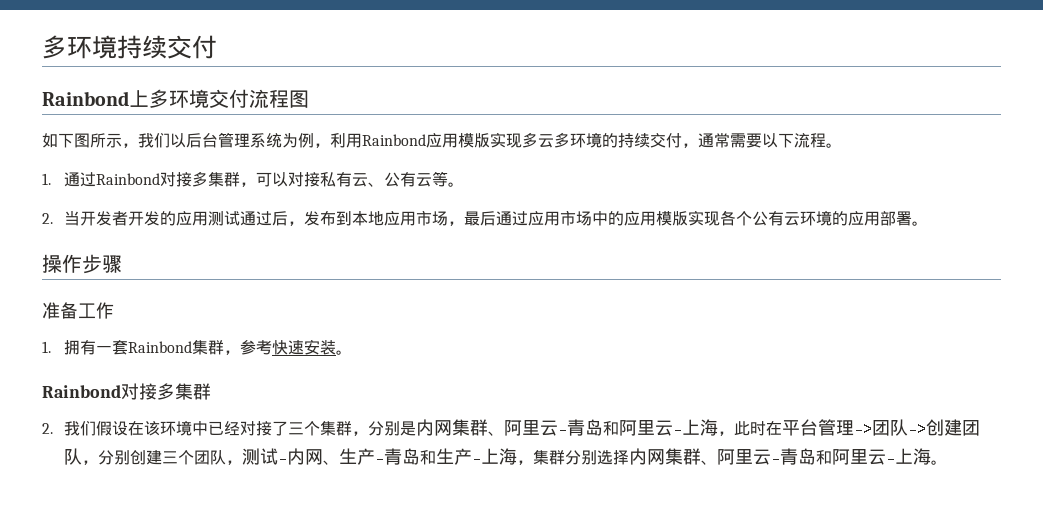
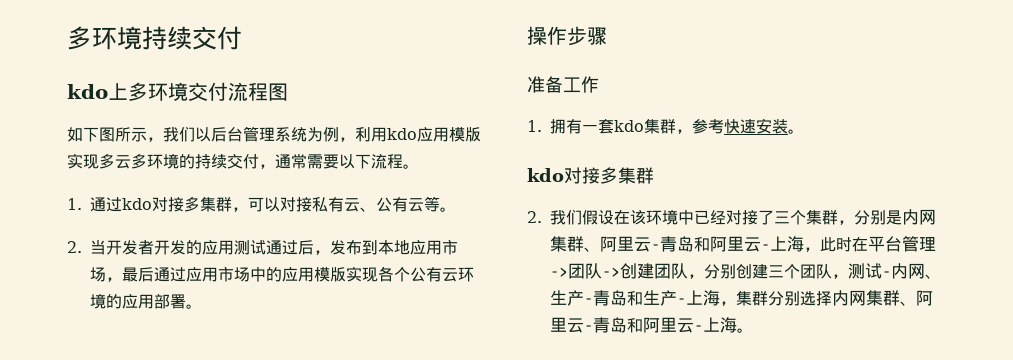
[42,91,129,106] Rainbond -> [67,84,108,99] kdo
[362,134,426,146] Rainbond -> [387,128,417,140] kdo
[96,173,161,185] Rainbond -> [122,198,153,210] kdo
[128,341,193,353] Rainbond -> [614,120,645,132] kdo
[42,385,121,398] Rainbond -> [527,168,564,182] kdo

